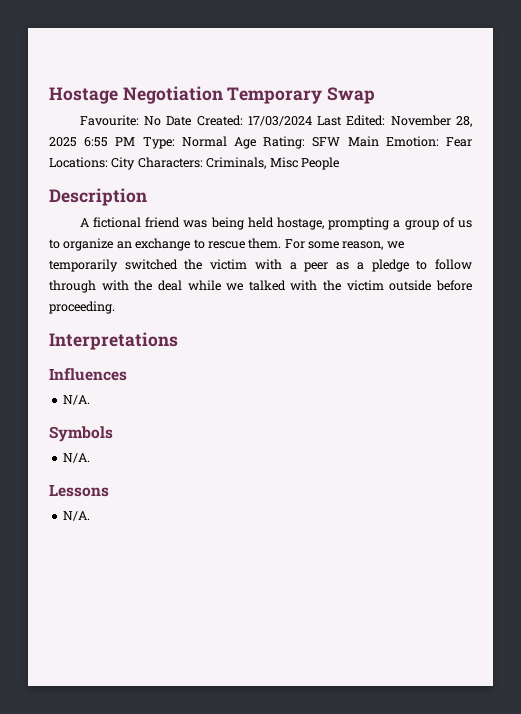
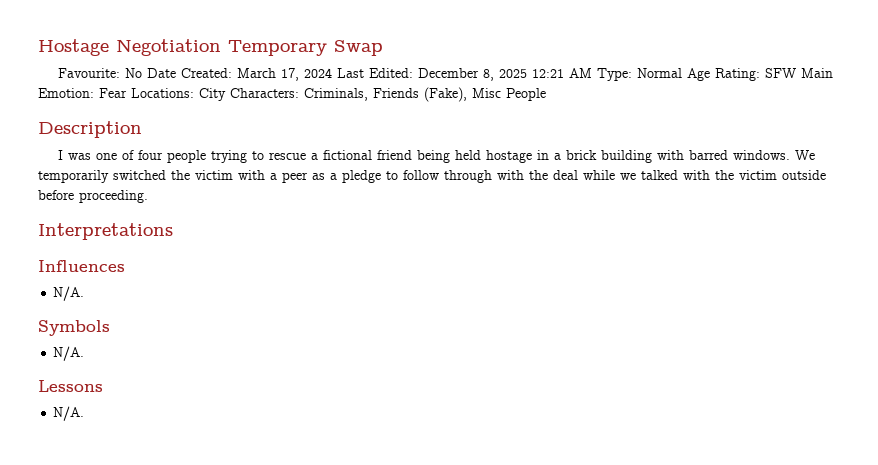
[247,115,473,127] [49,137,136,147] 17/03/2024 Last Edited: November 28, 2025 6:55 PM -> [236,68,592,81] March 17, 2024 Last Edited: December 8, 2025 12:21 AM
(267, 163) none -> [373,87,467,102] Friends (Fake),
[79,218,89,227] A -> [57,150,318,163] I was one of four people trying to rescue a
[183,220,208,228] was -> (412, 155) none
[276,217,472,230] [49,238,404,251] hostage, prompting a group of us to organize an exchange to rescue them. For some reason, we -> [485,150,815,163] hostage in a brick building with barred windows. We

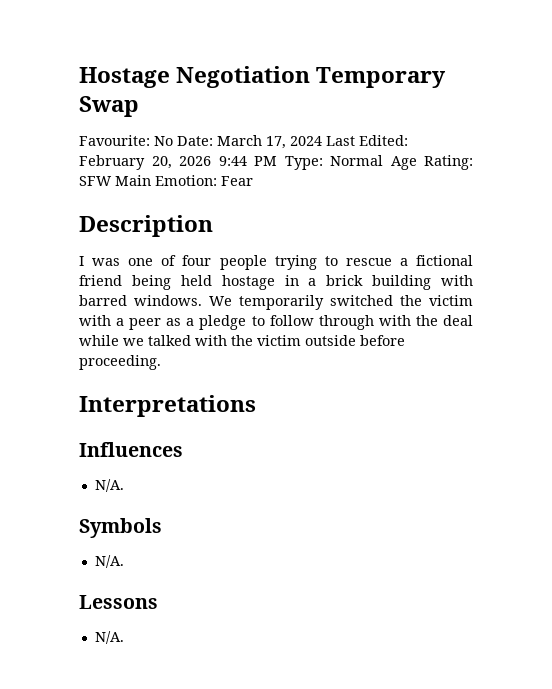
[146,68,232,78] Date Created: -> [177,136,213,146] Date:
[417,68,592,81] December 8, 2025 12:21 AM -> [79,155,277,170] February 20, 2026 9:44 PM
[131,87,546,102] Locations: City Characters: Criminals, Friends (Fake), Misc People -> (253, 181) none

